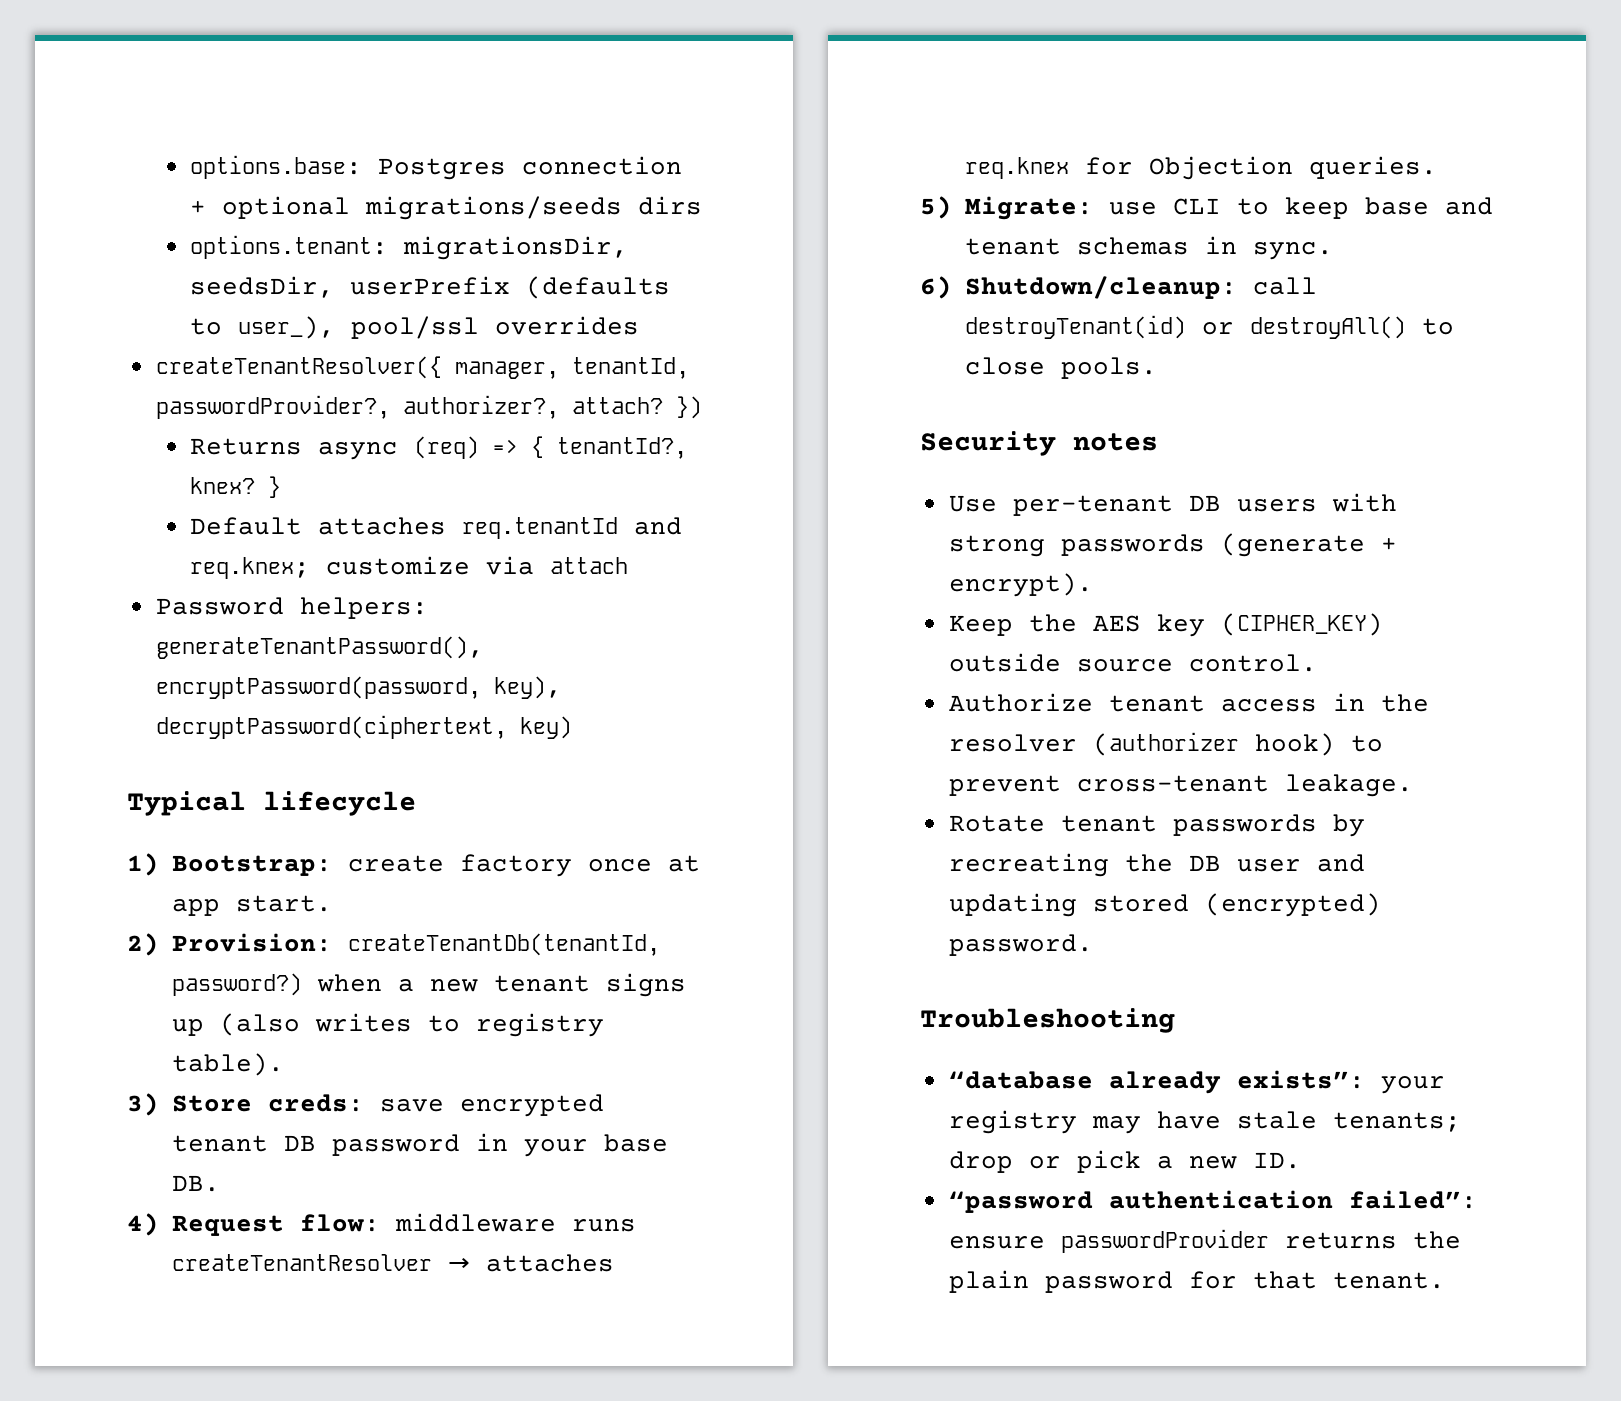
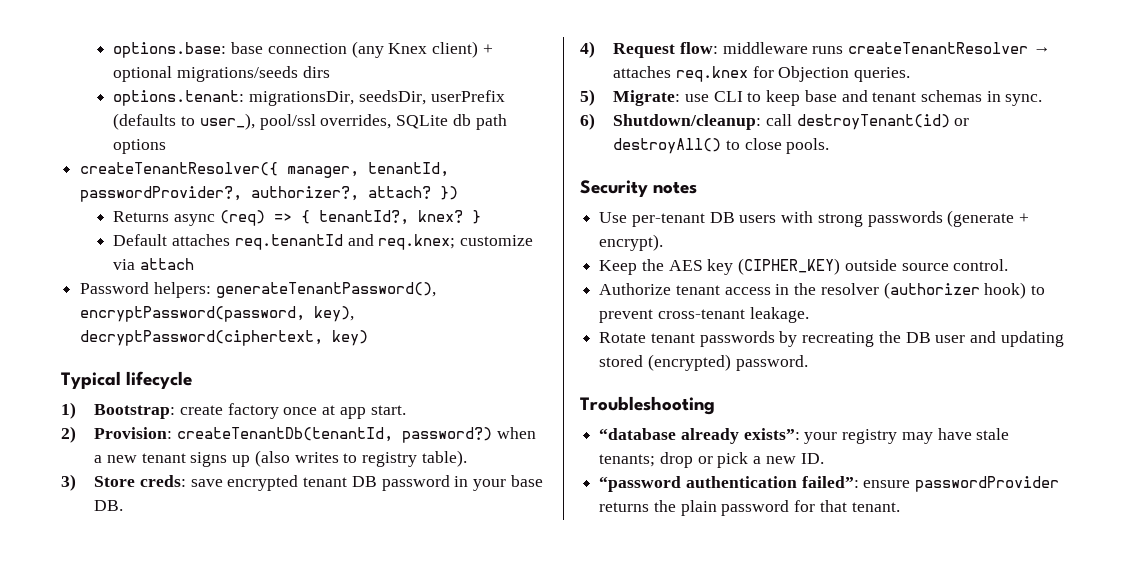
[378,156,683,180] Postgres connection -> [231,41,479,58] base connection (any Knex client)
[495,316,640,335] overrides -> [320,114,507,130] [113,139,167,154] overrides, SQLite db path options

